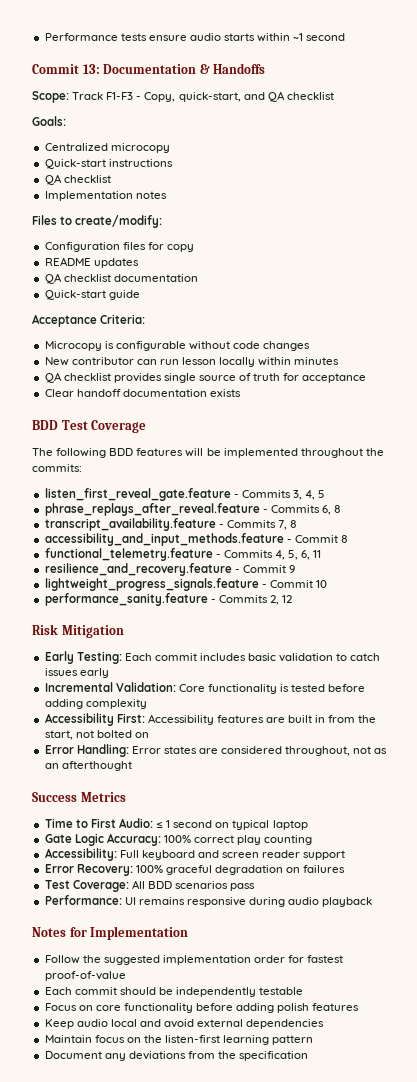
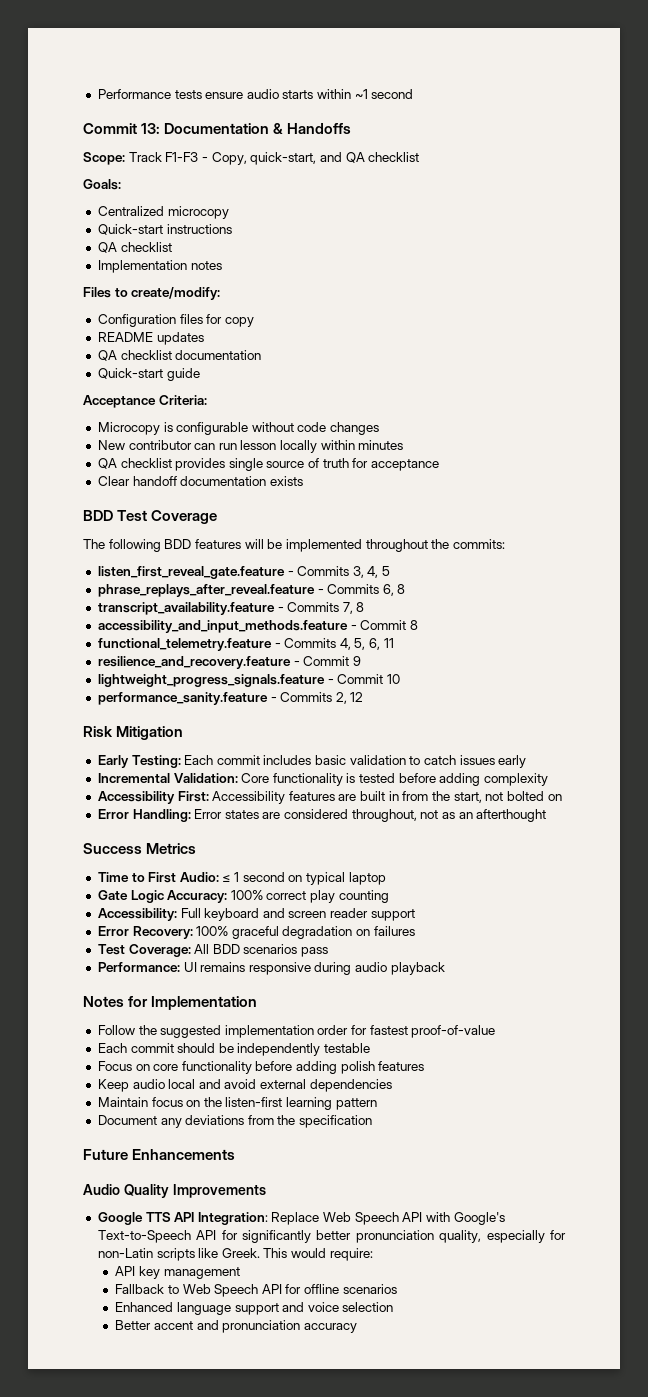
(309, 1056) none -> [83,1149,236,1160] [83,1184,266,1198] [97,1212,505,1225] [97,1230,566,1243] [97,1248,373,1261] [115,1266,240,1279] [115,1284,397,1297] [115,1302,394,1315] [115,1320,357,1333] // Future Enhancements // Audio Quality Improvements // Google TTS API Integration: Replace Web Speech API with Google's Text-to-Speech API for significantly better pronunciation quality, especially for non-Latin scripts like Greek. This would require: // API key management // Fallback to Web Speech API for offline scenarios // Enhanced language support and voice selection // Better accent and pronunciation accuracy

